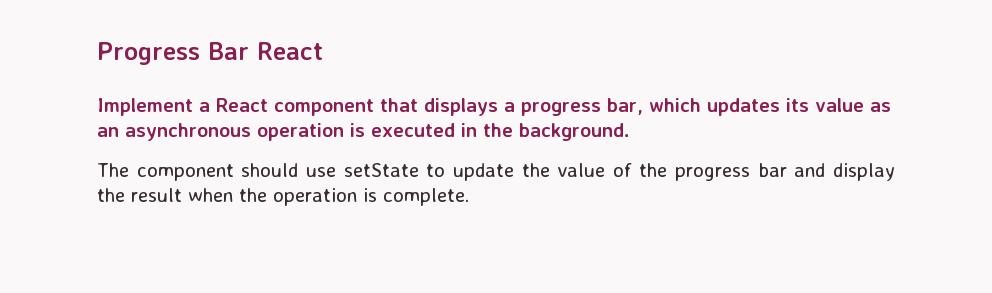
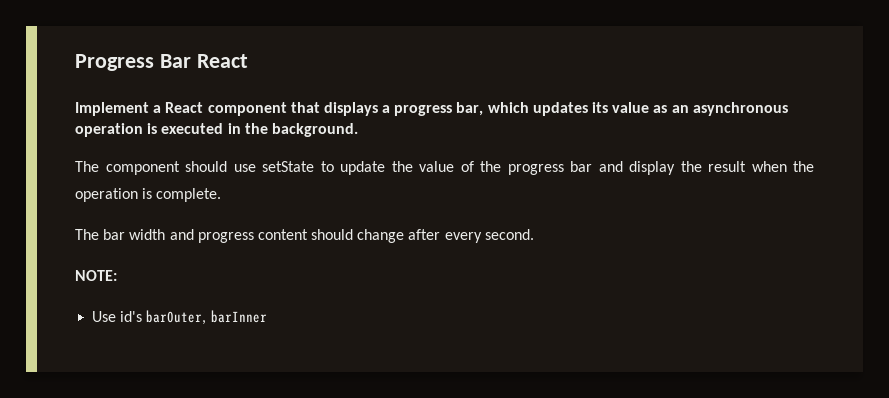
(469, 197) none -> [75,229,534,243] [75,270,117,281] [92,310,267,325] // The bar width and progress content should change after every second. // NOTE: // Use id's barOuter, barInner

